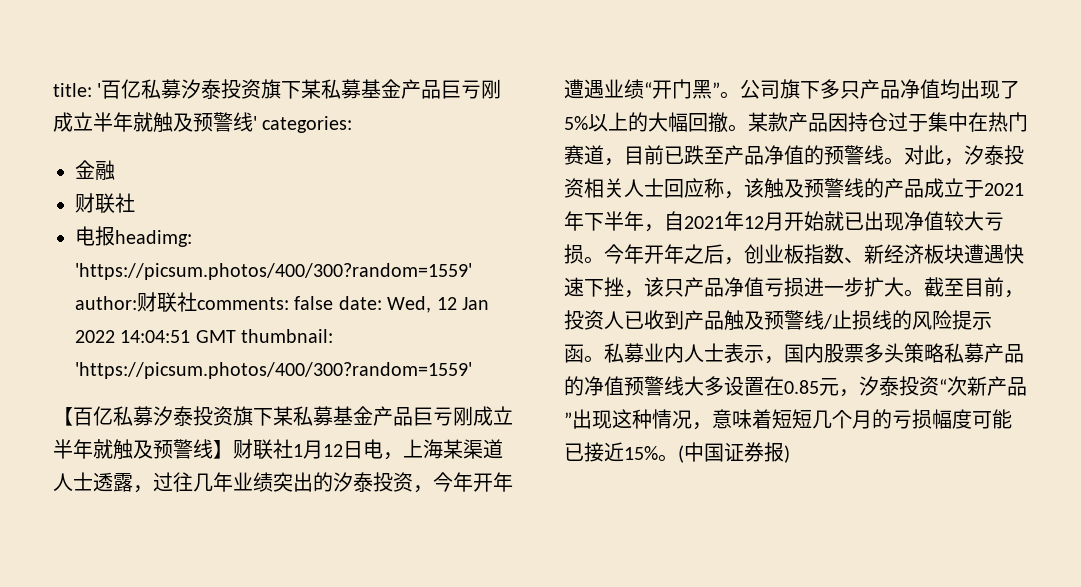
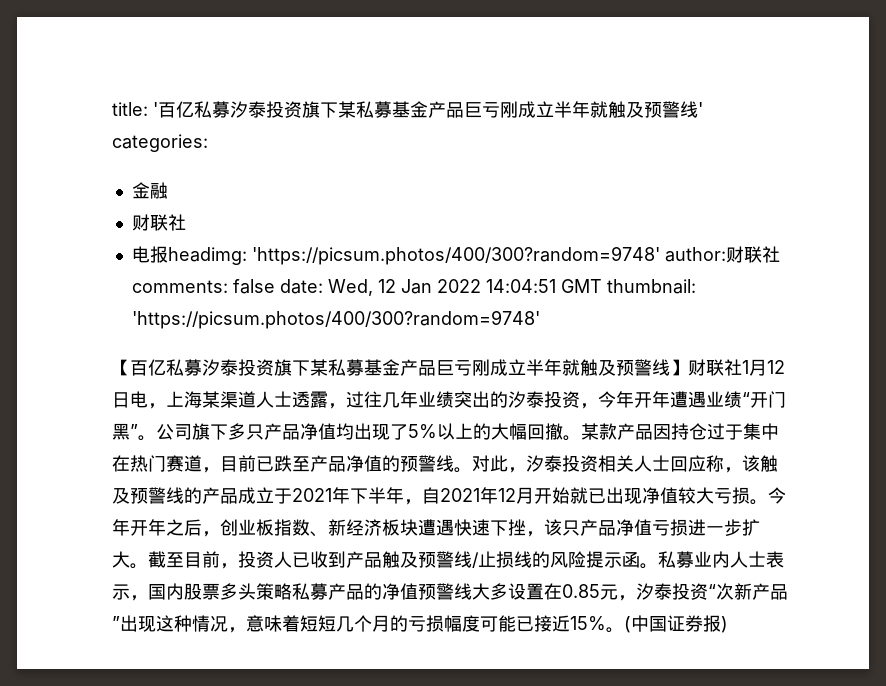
[75,263,472,280] 'https://picsum.photos/400/300?random=1559' -> [251,246,660,265] 'https://picsum.photos/400/300?random=9748'
[75,362,472,379] 'https://picsum.photos/400/300?random=1559' -> [131,310,540,329] 'https://picsum.photos/400/300?random=9748'

